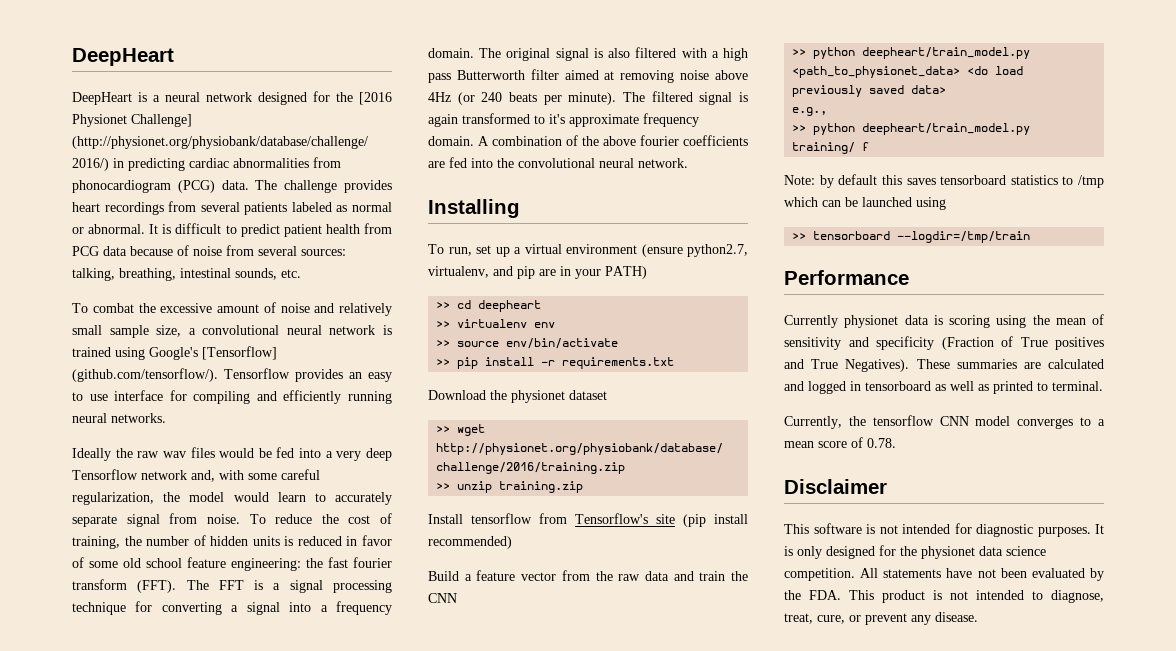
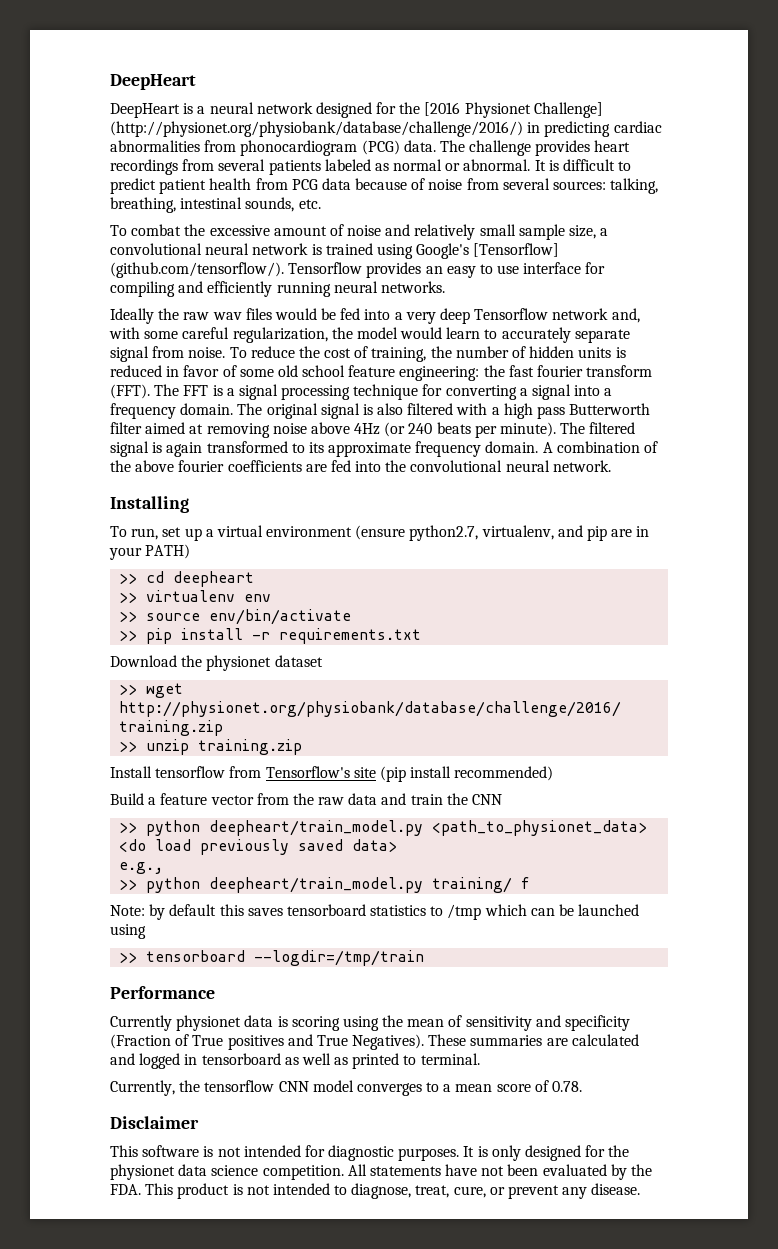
[549,114,565,124] it's -> [308,442,324,453] its

